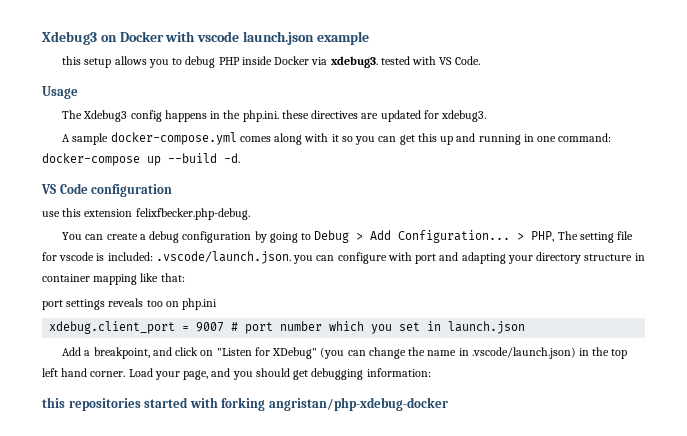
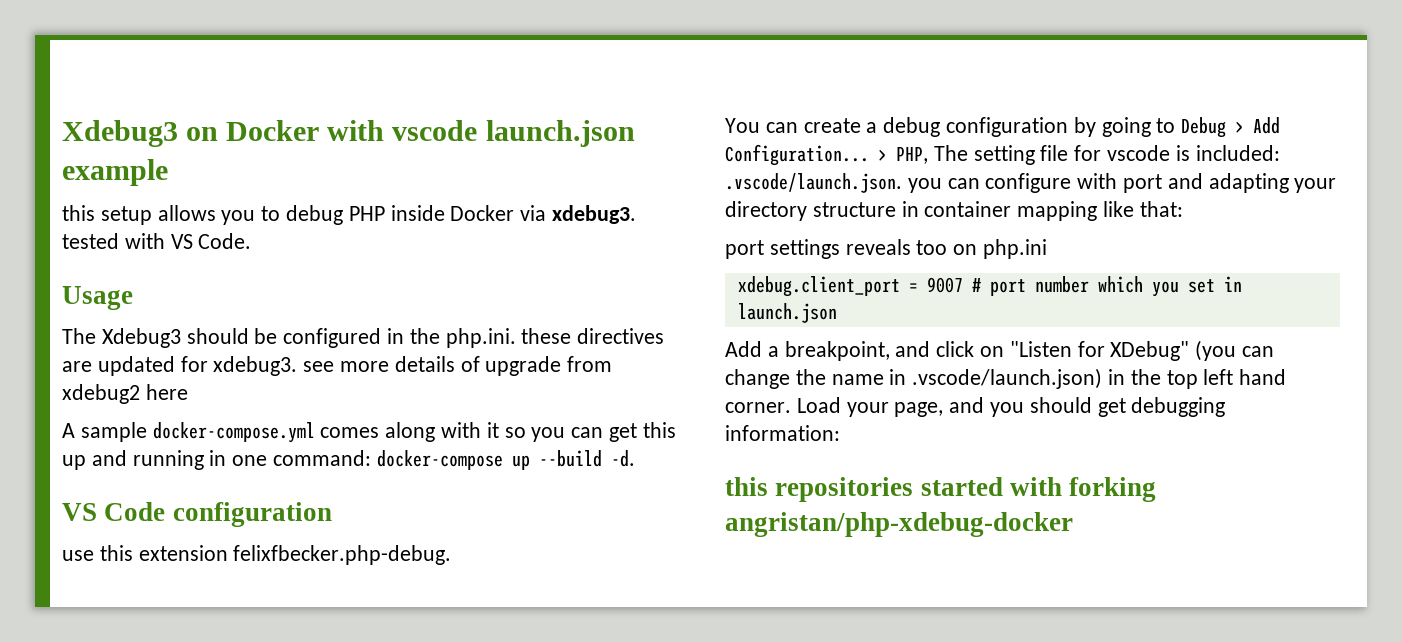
[130,110,207,122] config happens -> [186,328,382,348] should be configured
(487, 116) none -> [303,356,613,376] [62,384,188,404] see more details of upgrade from xdebug2 here

